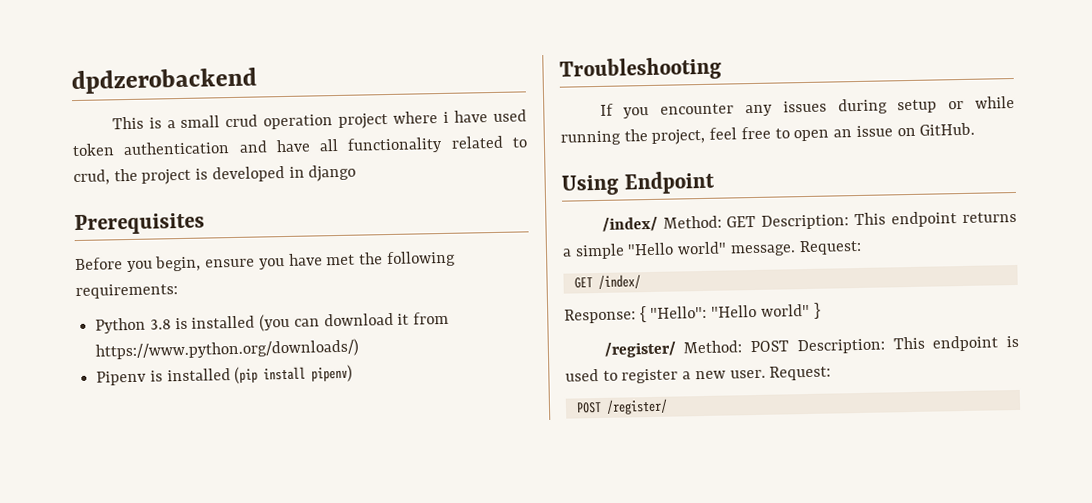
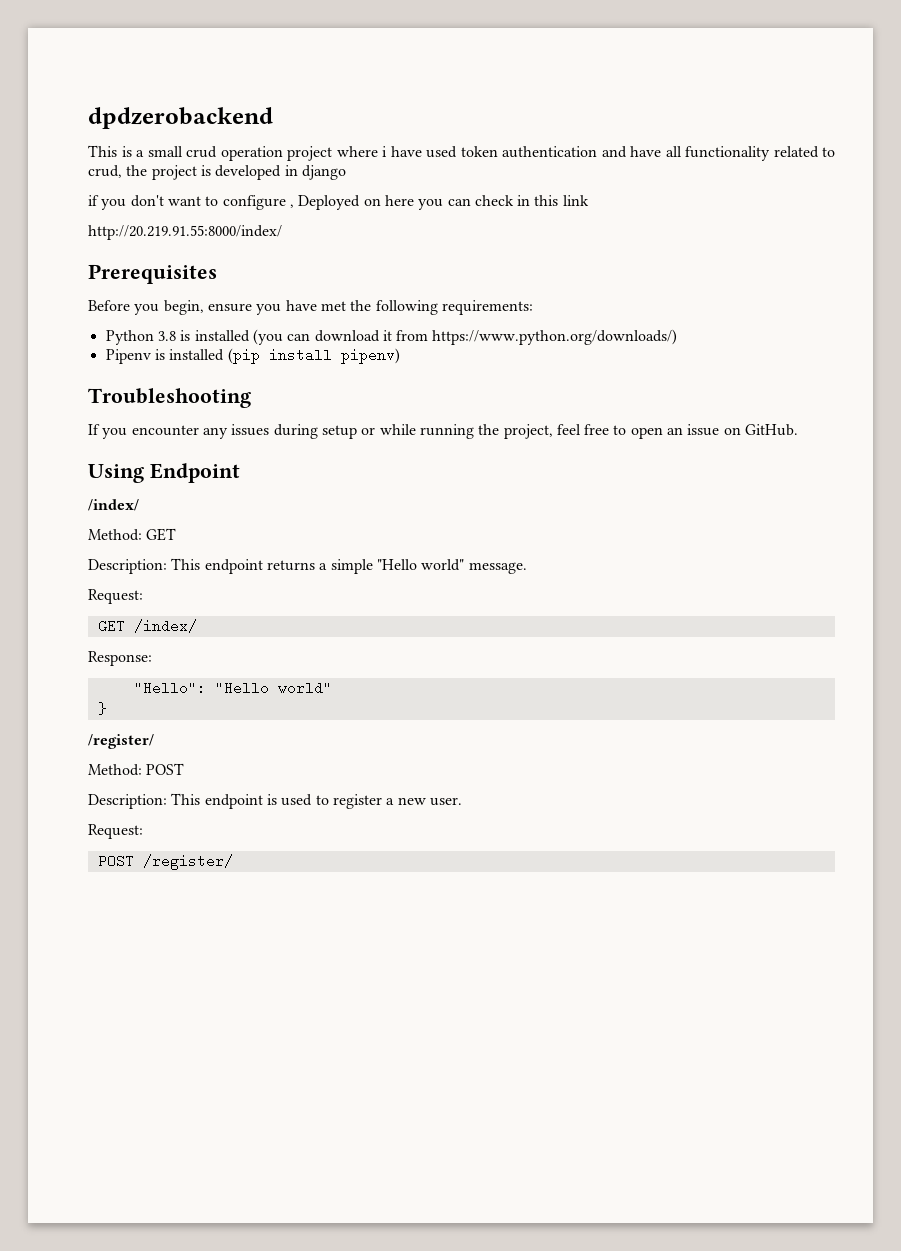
(357, 173) none -> [88,195,589,210] [88,225,282,240] // if you don't want to configure , Deployed on here you can check in this link // http://20.219.91.55:8000/index/
(658, 224) none -> (139, 505) //
(757, 221) none -> (177, 534) //
(796, 250) none -> (527, 568) //
[639,306,647,323] { -> (152, 658) //
(810, 310) none -> (332, 688) //
(677, 349) none -> (154, 741) //
(790, 346) none -> (185, 769) //
(766, 374) none -> (462, 801) //

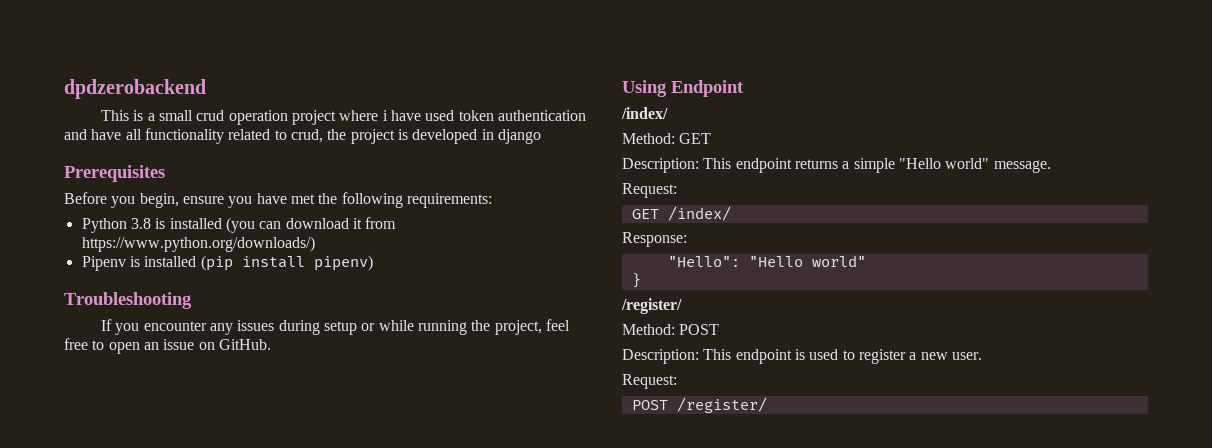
[88,195,589,210] [88,225,282,240] // if you don't want to configure , Deployed on here you can check in this link // http://20.219.91.55:8000/index/ -> (541, 136) none

